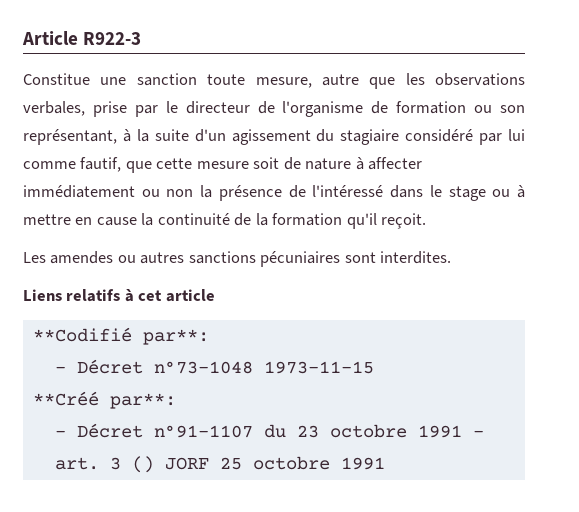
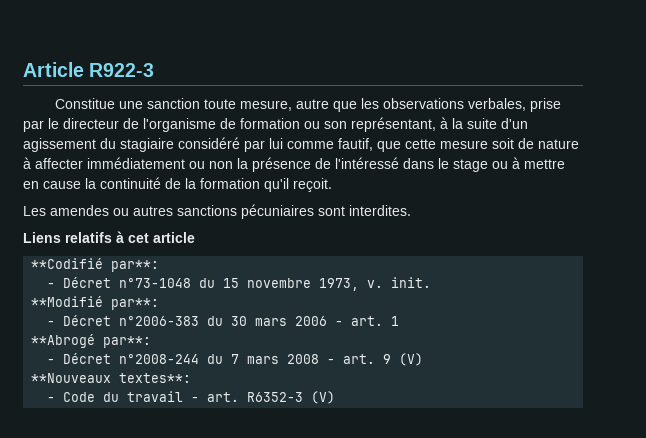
[263,361,374,374] [32,391,176,409] [54,423,484,438] [54,456,385,473] 1973-11-15 // **Créé par**: // - Décret n°91-1107 du 23 octobre 1991 - art. 3 () JORF 25 octobre 1991 -> [199,277,432,291] [31,296,160,310] [47,315,400,326] [31,334,152,348] [47,353,424,366] [31,373,192,383] [47,391,336,404] du 15 novembre 1973, v. init. // **Modifié par**: // - Décret n°2006-383 du 30 mars 2006 - art. 1 // **Abrogé par**: // - Décret n°2008-244 du 7 mars 2008 - art. 9 (V) // **Nouveaux textes**: // - Code du travail - art. R6352-3 (V)

